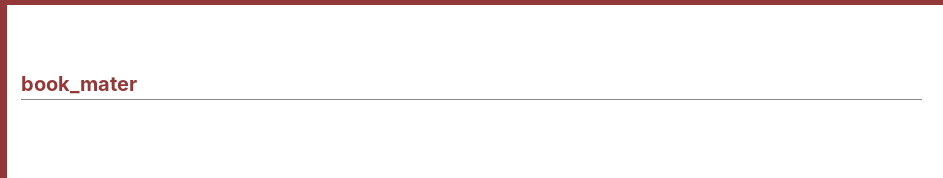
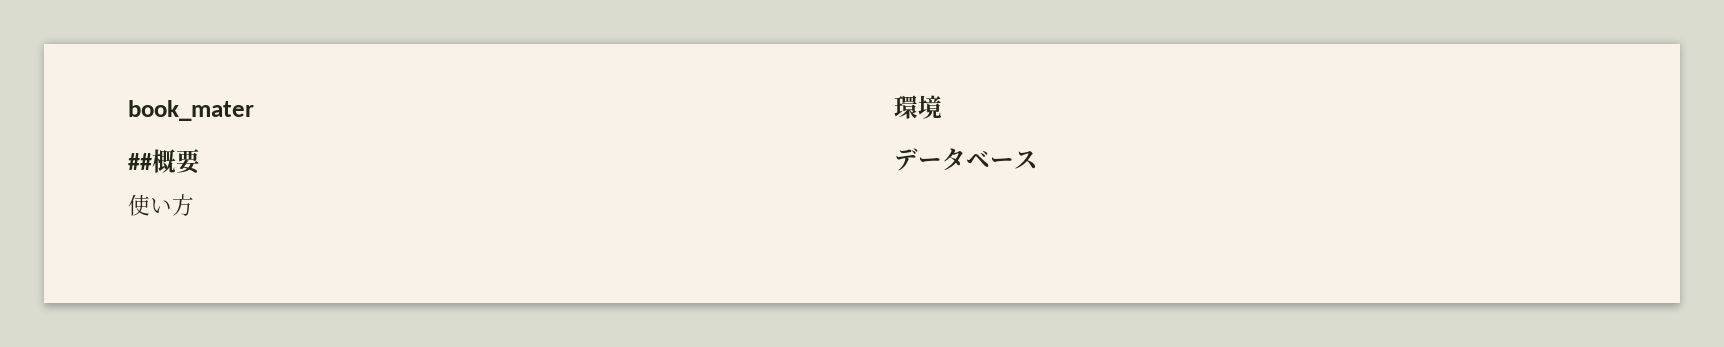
(137, 85) none -> [128,149,201,174] [128,194,194,216] [894,95,942,119] [894,148,1038,171] // ##概要 // 使い方 // 環境 // データベース

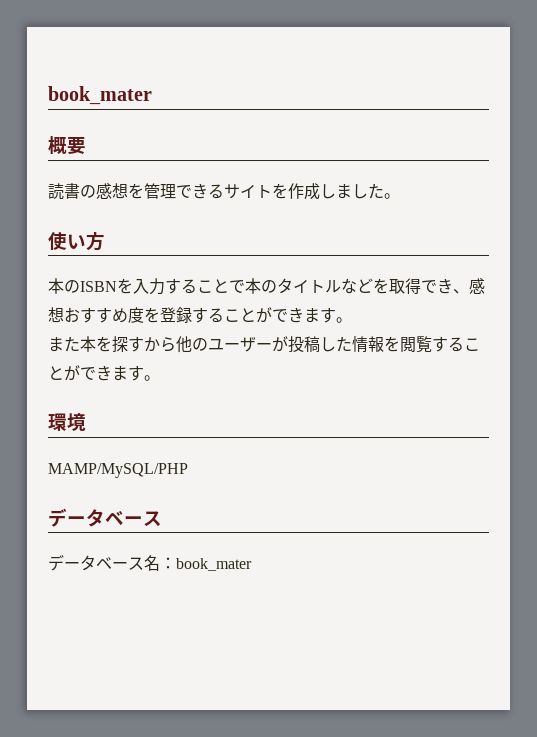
[128,153,152,170] ## -> (152, 95) none
[128,194,194,216] 使い方 -> [48,183,400,200] [48,231,105,251] [48,278,485,295] [48,307,352,323] [48,336,480,353] [48,365,160,381] 読書の感想を管理できるサイトを作成しました。 // 使い方 // 本のISBNを入力することで本のタイトルなどを取得でき、感想おすすめ度を登録することができます。 // また本を探すから他のユーザーが投稿した情報を閲覧することができます。
[894,148,1038,171] // データベース -> [48,463,188,478] [48,508,162,527] [48,554,252,571] // MAMP/MySQL/PHP // データベース // データベース名：book_mater

